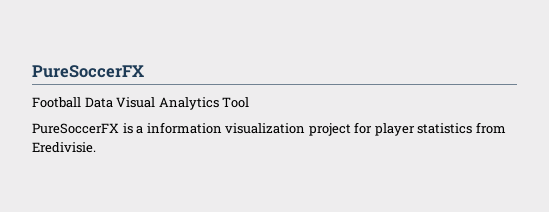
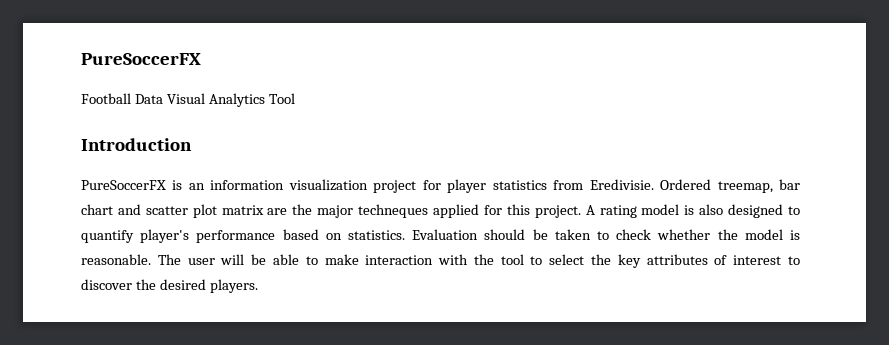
(250, 102) none -> [81,138,192,151] // Introduction
[136,126,144,134] a -> [188,183,205,190] an
(96, 147) none -> [660,179,800,193] [81,204,801,218] [81,229,801,243] [81,254,800,268] [81,279,258,293] Ordered treemap, bar chart and scatter plot matrix are the major techneques applied for this project. A rating model is also designed to quantify player's performance based on statistics. Evaluation should be taken to check whether the model is reasonable. The user will be able to make interaction with the tool to select the key attributes of interest to discover the desired players.

